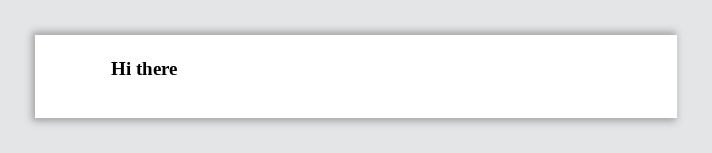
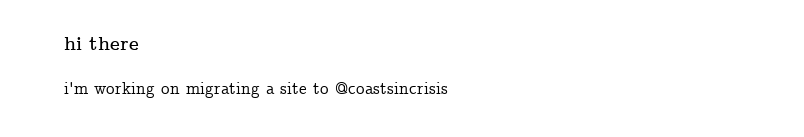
[111,62,131,75] Hi -> [64,37,82,50] hi
(178, 68) none -> [64,82,448,98] // i'm working on migrating a site to @coastsincrisis

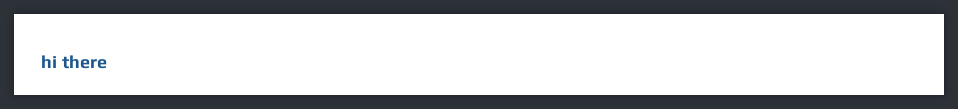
[64,82,448,98] // i'm working on migrating a site to @coastsincrisis -> (107, 62) none

